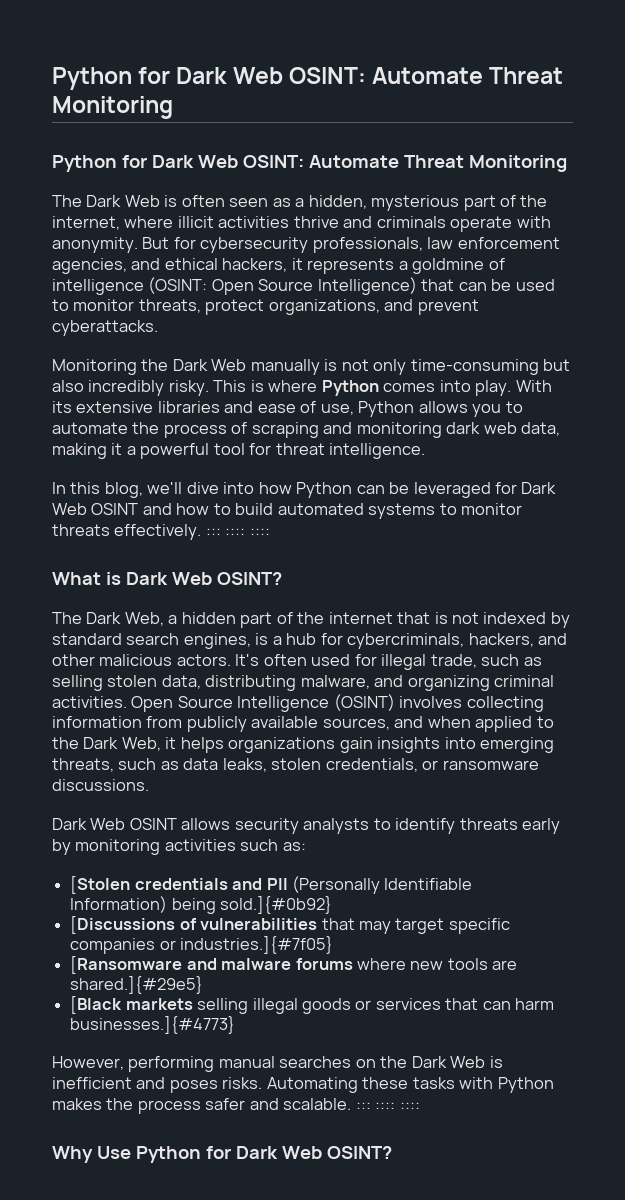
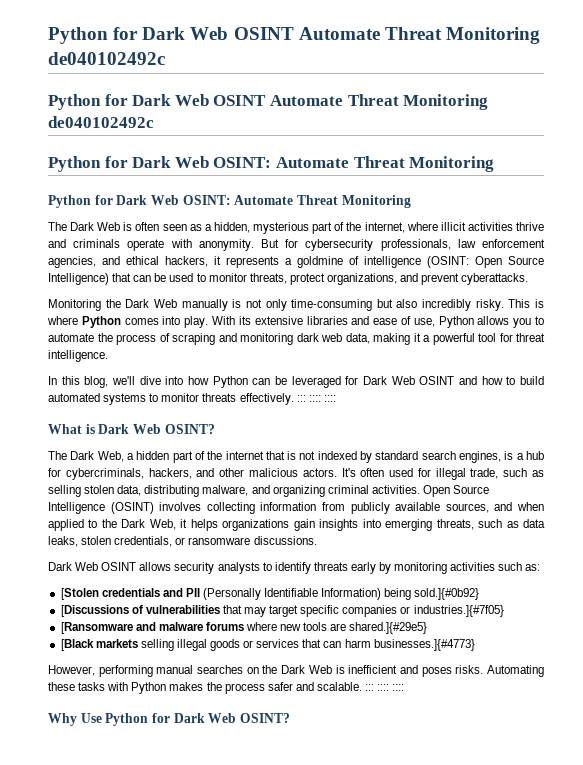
[52,67,283,90] Python for Dark Web -> [48,27,540,44] [48,52,165,65] [48,94,489,110] [48,116,154,128] [48,156,209,172] Python for Dark Web OSINT Automate Threat Monitoring de040102492c // Python for Dark Web OSINT Automate Threat Monitoring de040102492c // Python for Dark Web

